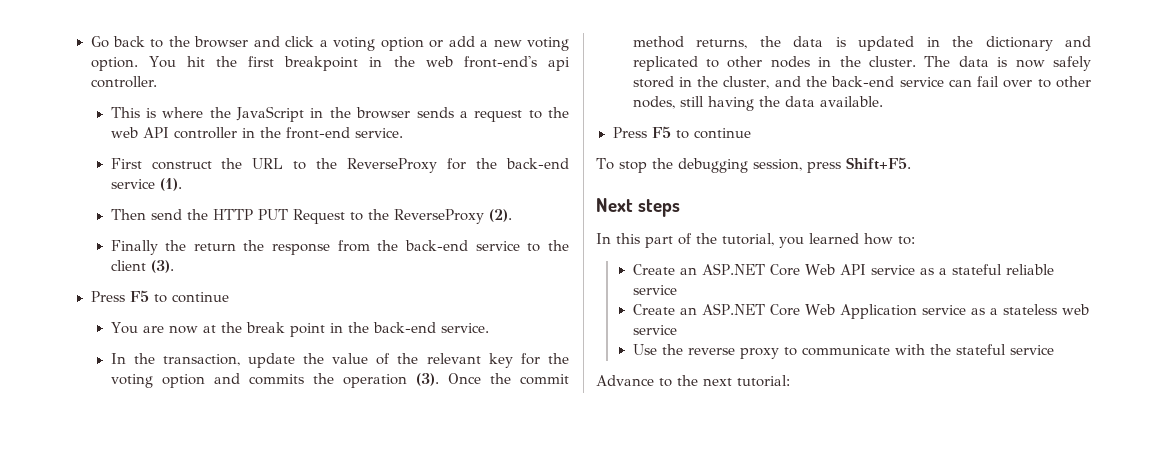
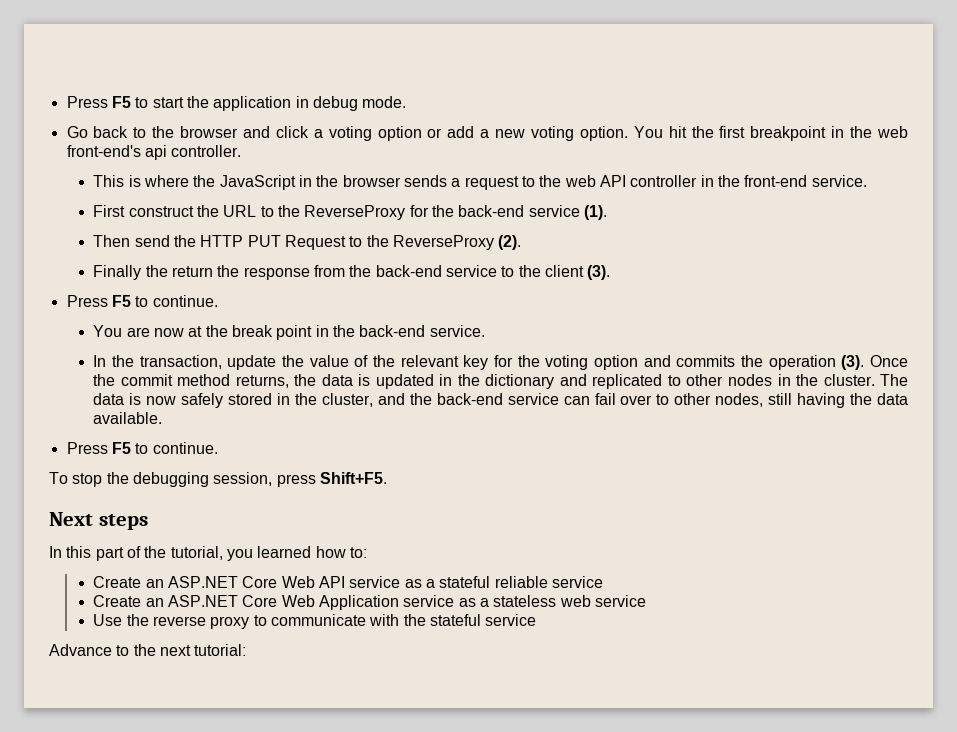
(90, 42) none -> [66,96,407,111] Press F5 to start the application in debug mode. //
[171,292,229,303] continue -> [152,295,218,307] continue.
[693,128,751,139] continue -> [152,442,218,454] continue.

